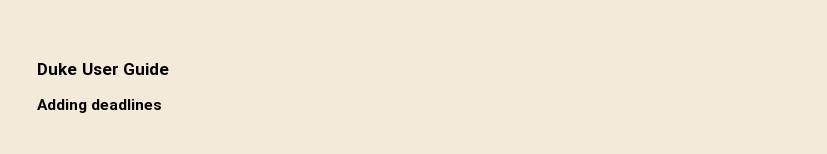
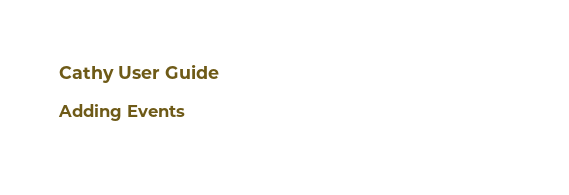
[37,63,77,75] Duke -> [59,66,114,83] Cathy
[91,99,163,110] deadlines -> [127,105,185,117] Events

